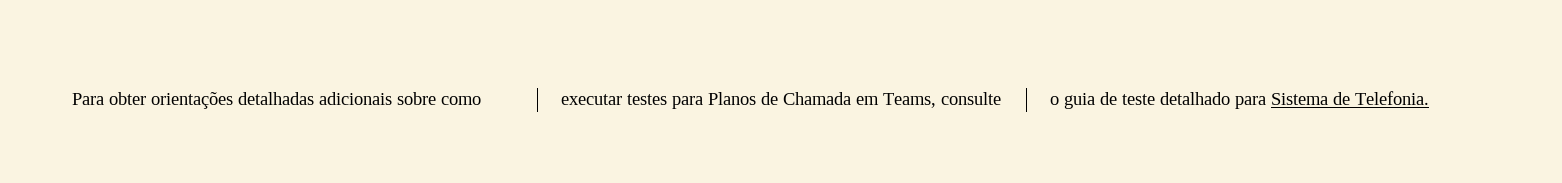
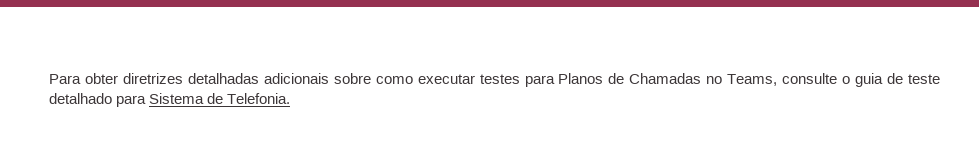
[151,92,233,109] orientações -> [122,73,183,84] diretrizes
[783,92,879,105] Chamada em -> [629,73,723,84] Chamadas no

